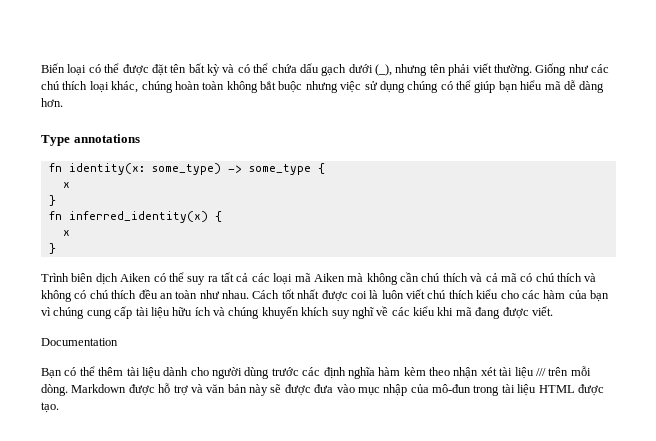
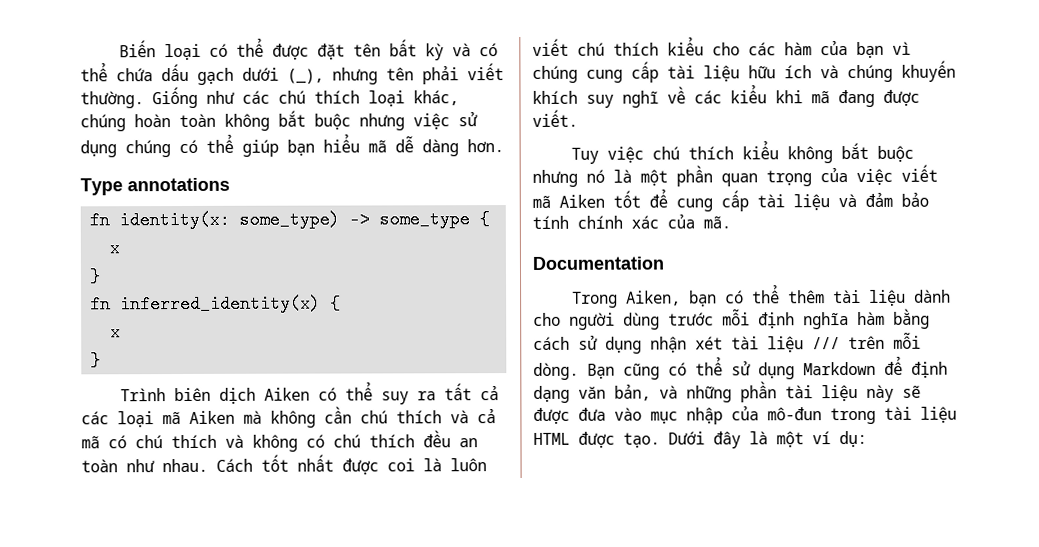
[41,338,118,346] [41,368,62,379] Documentation // Bạn -> [571,141,915,164] [532,164,938,187] [532,189,929,212] [532,214,731,229] [532,256,664,270] [572,290,718,308] Tuy việc chú thích kiểu không bắt buộc nhưng nó là một phần quan trọng của việc viết mã Aiken tốt để cung cấp tài liệu và đảm bảo tính chính xác của mã. // Documentation // Trong Aiken, bạn
[302,367,321,376] các -> [722,309,750,326] mỗi
[403,367,450,376] kèm theo -> [893,308,930,329] [533,335,642,354] bằng cách sử dụng
[71,383,247,396] Markdown được hỗ trợ và văn bản -> [587,356,948,380] [533,381,858,403] Bạn cũng có thể sử dụng Markdown để định dạng văn bản, và những phần tài liệu
(59, 407) none -> [668,430,867,449] Dưới đây là một ví dụ:

